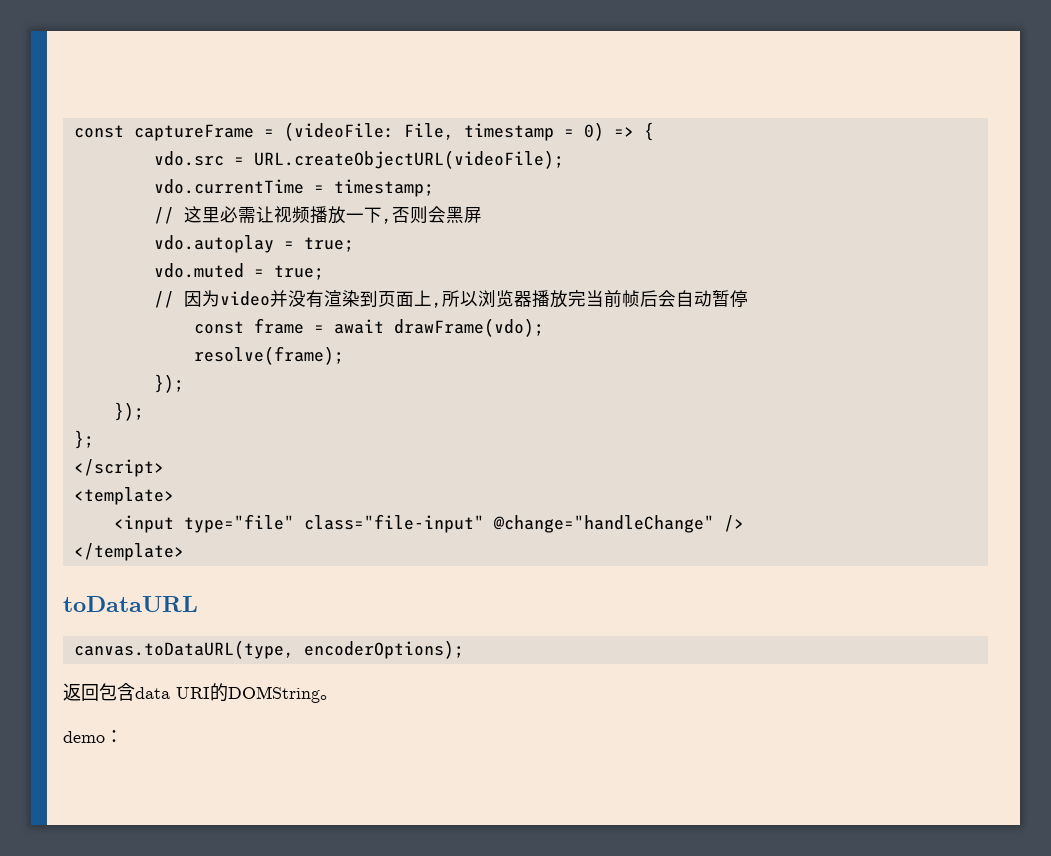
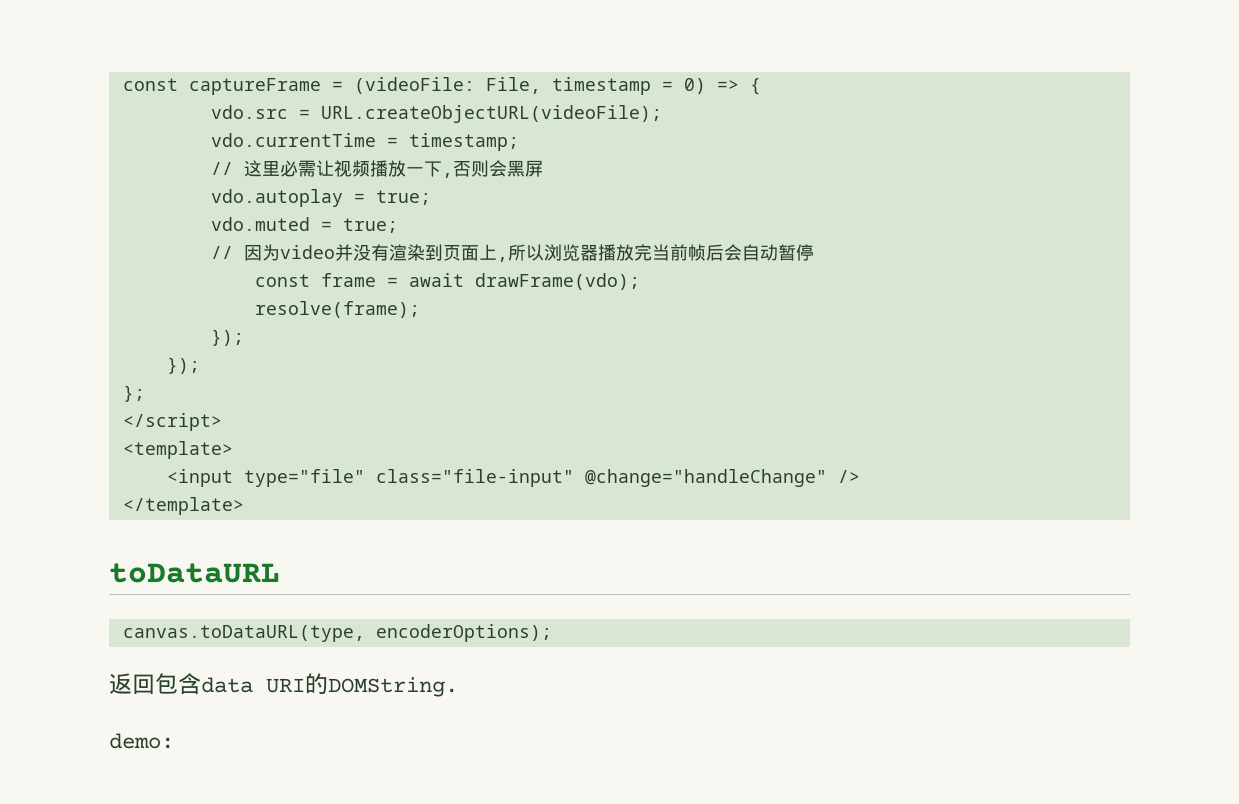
[228,686,338,703] [63,730,123,743] DOMString。 // demo： -> [328,677,458,697] [109,733,174,749] DOMString. // demo:

